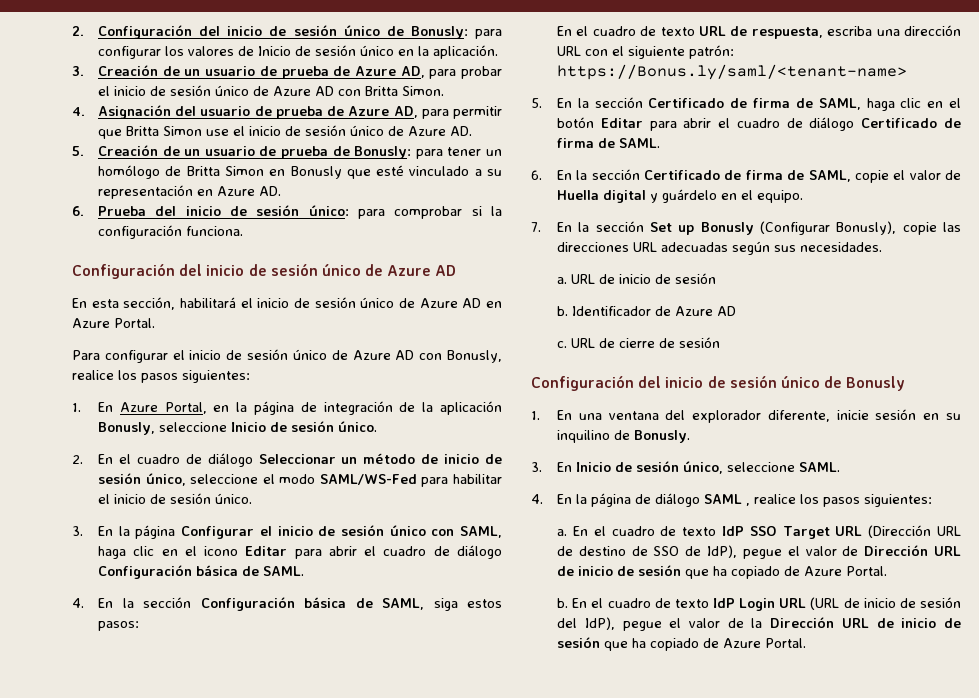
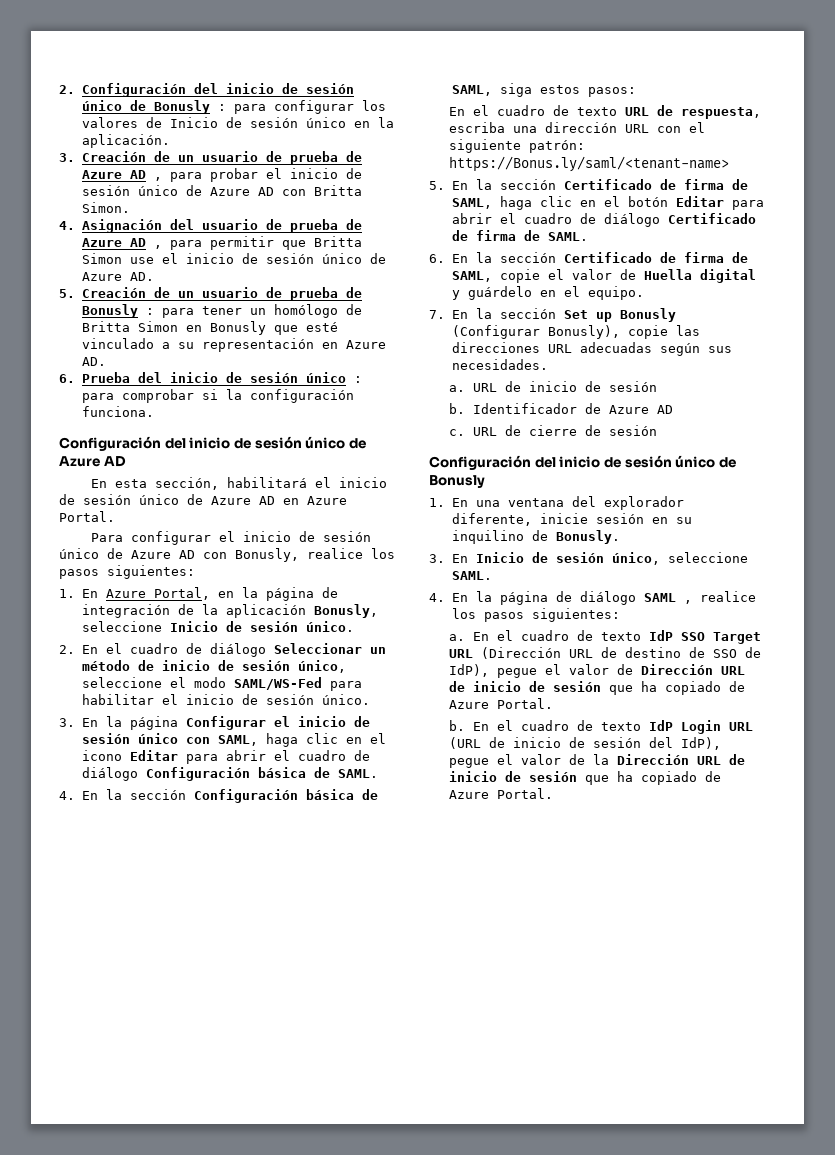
[410,26,468,39] Bonusly: -> [153,100,226,114] Bonusly :
[400,66,425,78] AD, -> [129,170,162,181] AD ,
[393,106,418,118] AD, -> [129,238,162,249] AD ,
[354,146,412,159] Bonusly: -> [81,304,154,318] Bonusly :
[308,205,349,216] único: -> [305,372,362,383] único :

